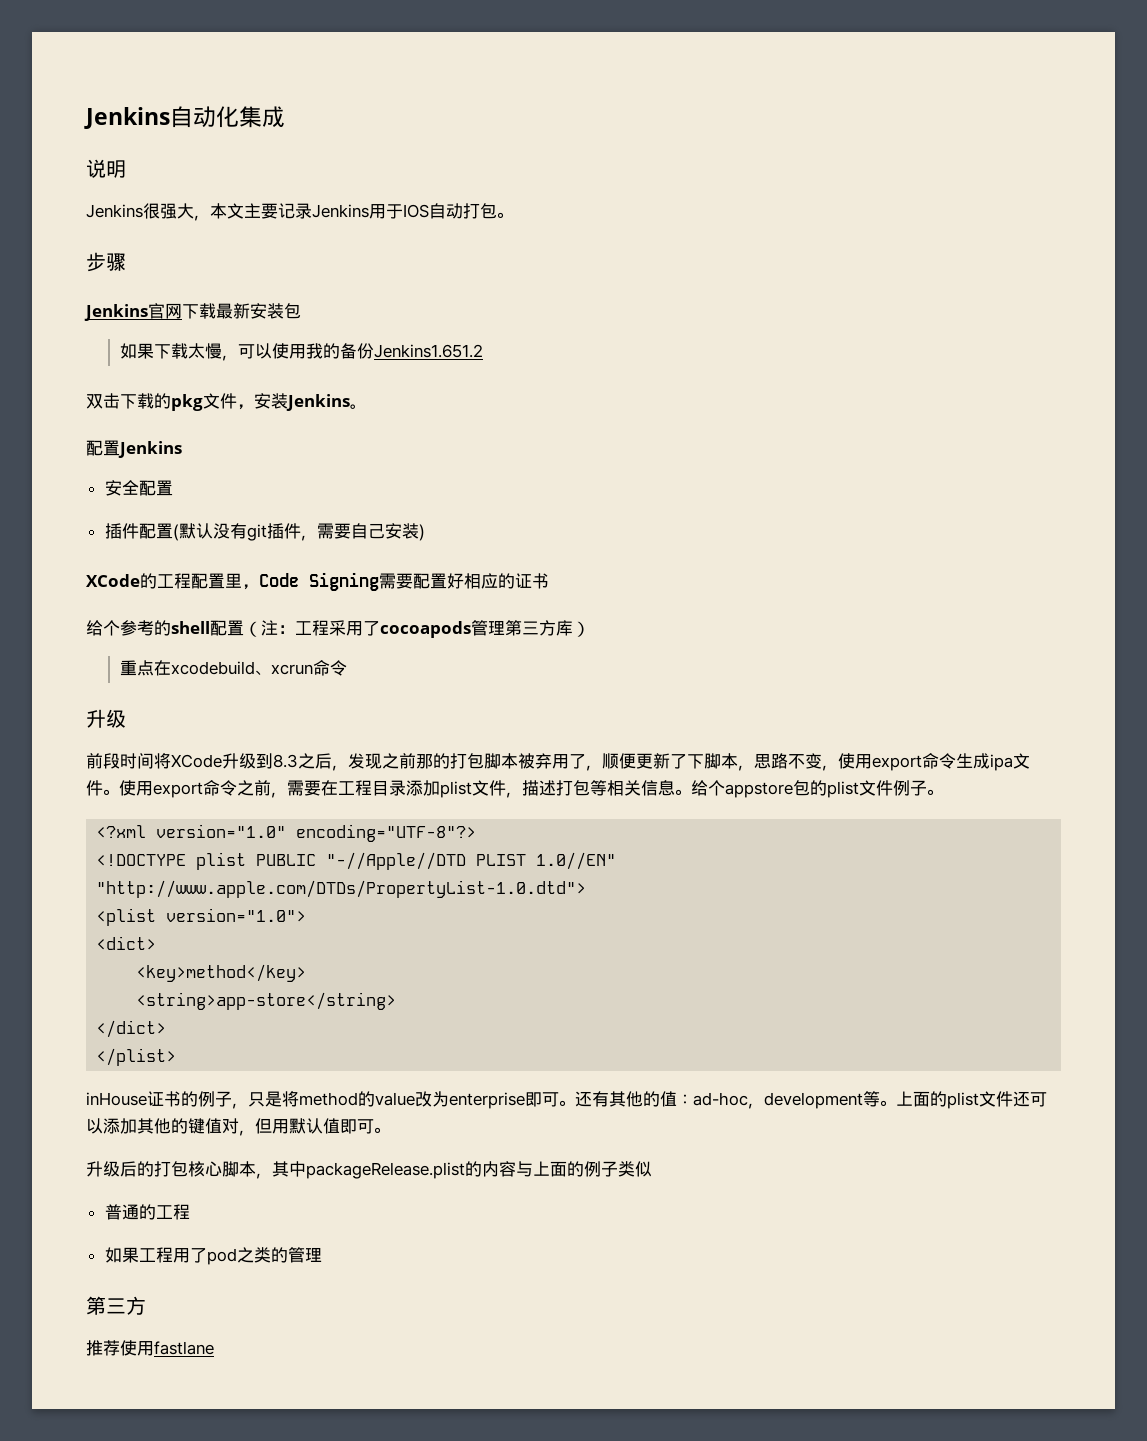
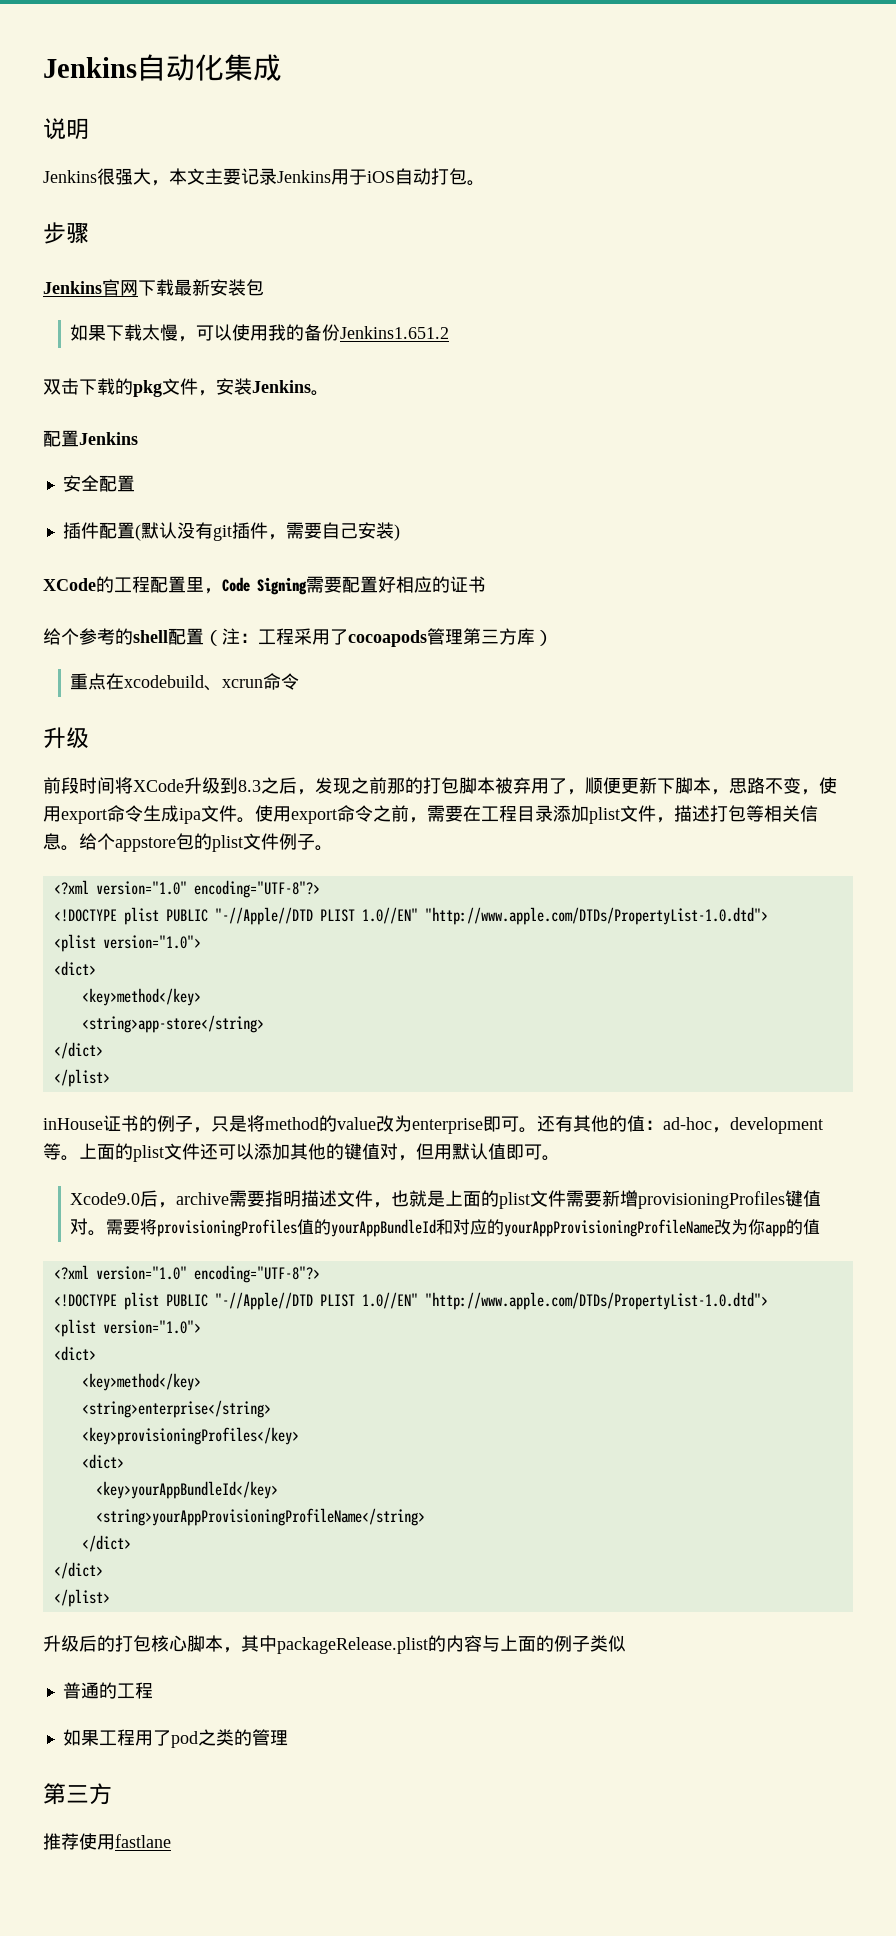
[403,204,429,218] IOS -> [367,171,395,183] iOS
[670,754,687,769] 了 -> (657, 785) none
(390, 1130) none -> [70,1190,822,1209] [70,1218,821,1237] [53,1265,320,1283] [53,1292,768,1310] [53,1319,201,1337] [53,1346,96,1361] [81,1373,201,1391] [81,1400,271,1418] [81,1427,299,1445] [81,1454,124,1469] [95,1481,278,1499] [95,1508,425,1526] [81,1535,131,1552] [53,1562,103,1579] [53,1589,110,1607] // Xcode9.0后，archive需要指明描述文件，也就是上面的plist文件需要新增provisioningProfiles键值对。需要将provisioningProfiles值的yourAppBundleId和对应的yourAppProvisioningProfileName改为你app的值 // <?xml version="1.0" encoding="UTF-8"?> // <!DOCTYPE plist PUBLIC "-//Apple//DTD PLIST 1.0//EN" "http://www.apple.com/DTDs/PropertyList-1.0.dtd"> // <plist version="1.0"> // <dict> // <key>method</key> // <string>enterprise</string> // <key>provisioningProfiles</key> // <dict> // <key>yourAppBundleId</key> // <string>yourAppProvisioningProfileName</string> // </dict> // </dict> // </plist>

